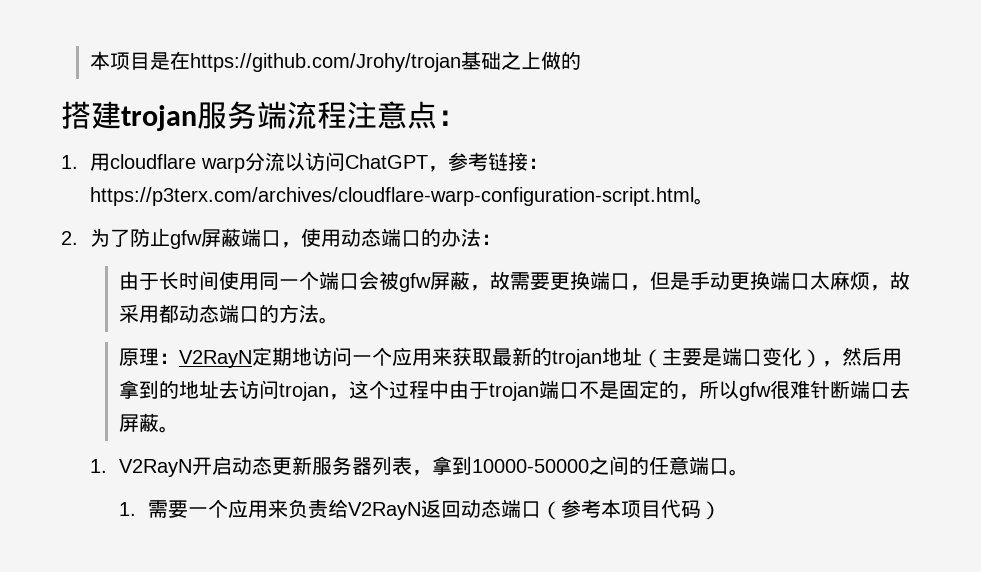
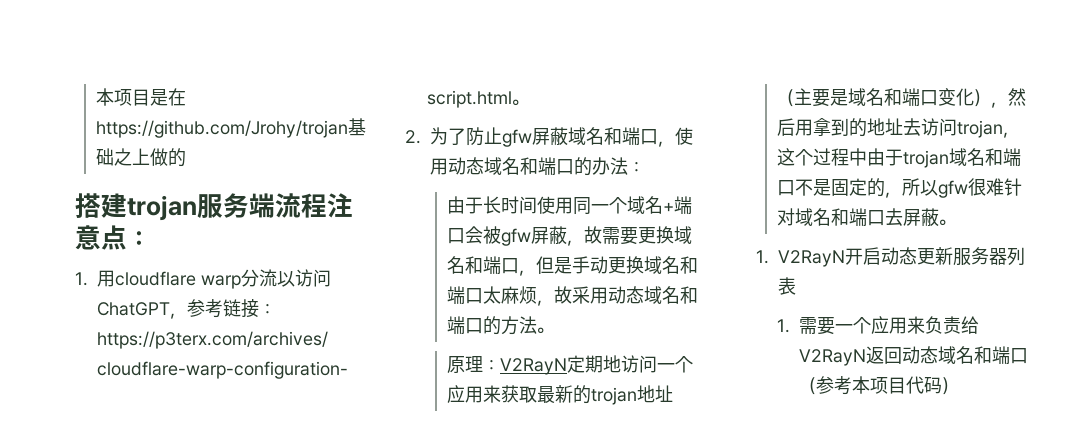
(242, 237) none -> [568,127,622,145] 域名和
(382, 237) none -> [484,157,538,175] 域名和
(320, 280) none -> [627,196,675,214] 域名+
(591, 280) none -> [674,226,693,244] [447,256,484,274] 域名和
(771, 280) none -> [644,256,699,274] 域名和
[159,304,220,323] 都动态 -> [608,286,699,304] 动态域名和
(723, 357) none -> [848,88,903,106] 域名和
(540, 391) none -> [949,148,1004,166] 域名和
[830,380,851,399] 断 -> [777,208,850,226] 对域名和
[412,456,750,476] ，拿到10000-50000之间的任意端口。 -> (797, 286) none
(502, 508) none -> [938,346,993,364] 域名和

